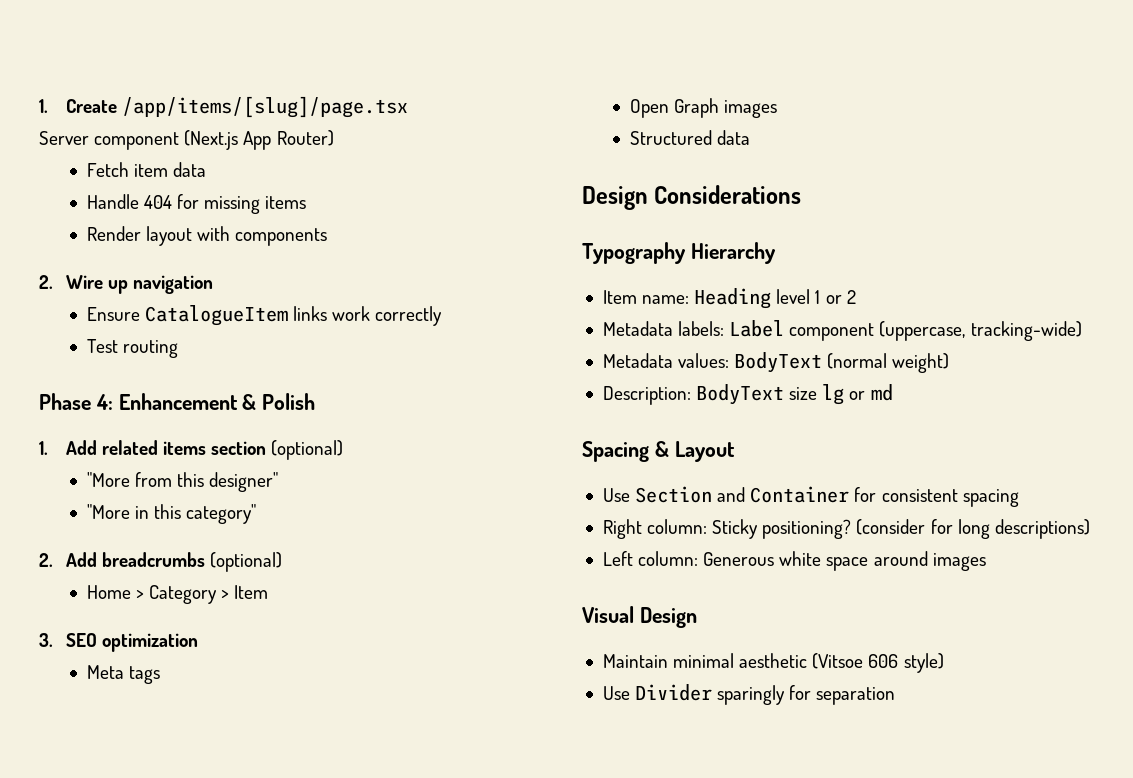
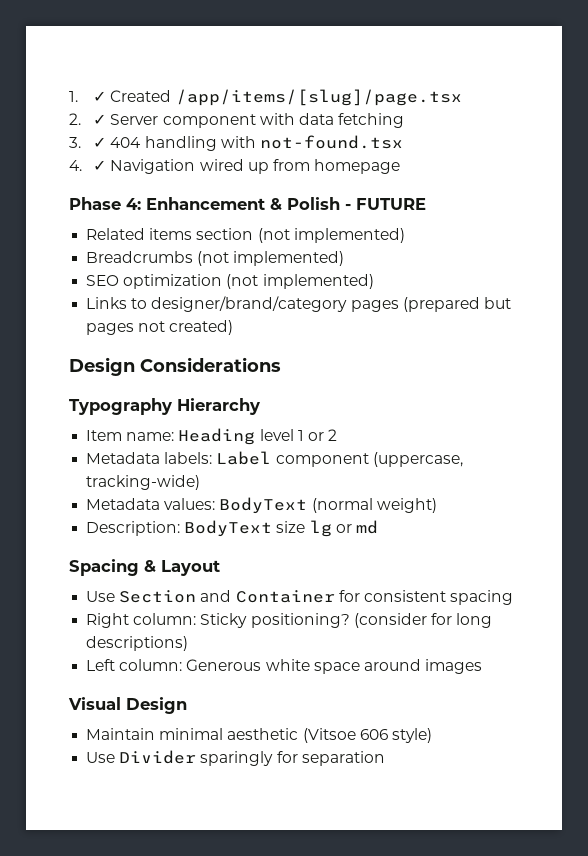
[39,99,117,113] 1. Create -> [69,90,172,102] 1. ✓ Created
[39,130,334,150] [86,162,206,177] [86,194,307,214] [86,226,328,246] [39,275,214,294] [86,305,443,326] [86,339,178,358] Server component (Next.js App Router) // Fetch item data // Handle 404 for missing items // Render layout with components // 2. Wire up navigation // Ensure CatalogueItem links work correctly // Test routing -> [69,113,405,128] [69,135,403,151] [69,159,401,174] 2. ✓ Server component with data fetching // 3. ✓ 404 handling with not-found.tsx // 4. ✓ Navigation wired up from homepage
[39,440,344,460] [86,472,279,492] [86,504,257,524] [39,552,283,572] [86,585,269,604] [39,633,198,652] [86,665,160,684] [629,98,777,118] [629,130,750,145] // 1. Add related items section (optional) // "More from this designer" // "More in this category" // 2. Add breadcrumbs (optional) // Home > Category > Item // 3. SEO optimization // Meta tags // Open Graph images // Structured data -> [345,198,426,210] [86,228,405,243] [86,251,345,266] [86,274,374,289] [86,296,511,312] [86,320,234,335] - FUTURE // Related items section (not implemented) // Breadcrumbs (not implemented) // SEO optimization (not implemented) // Links to designer/brand/category pages (prepared but pages not created)

